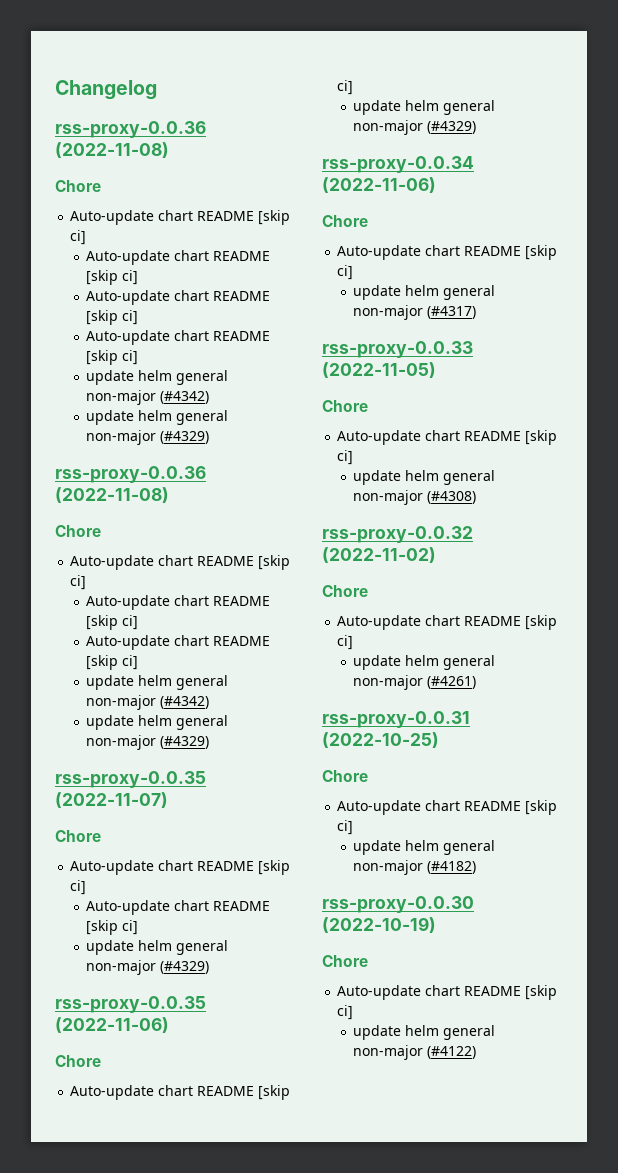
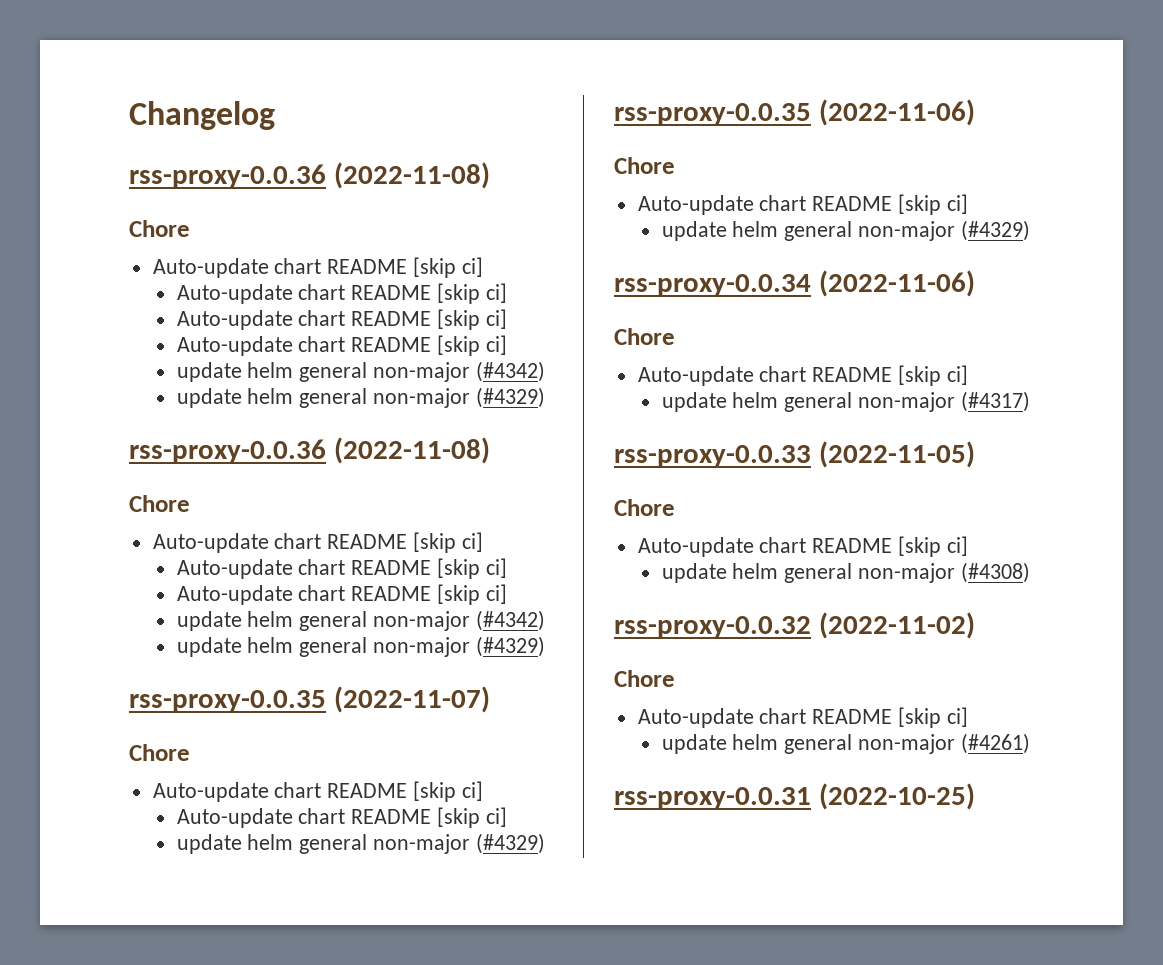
[322,770,368,782] [337,800,558,815] [337,820,354,835] [353,840,496,855] [353,860,477,875] [322,896,474,913] [322,917,436,933] [322,955,368,967] [337,985,558,1000] [337,1005,354,1020] [353,1025,496,1040] [353,1045,477,1060] // Chore // Auto-update chart README [skip ci] // update helm general non-major (#4182) // rss-proxy-0.0.30 (2022-10-19) // Chore // Auto-update chart README [skip ci] // update helm general non-major (#4122) -> (975, 796) none

